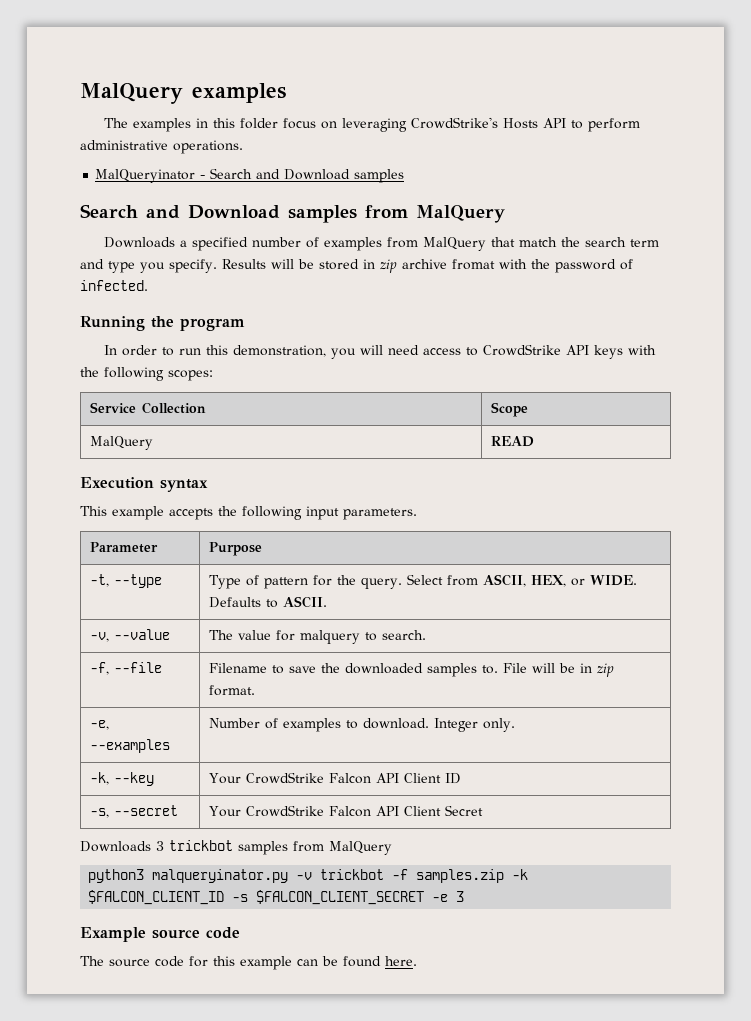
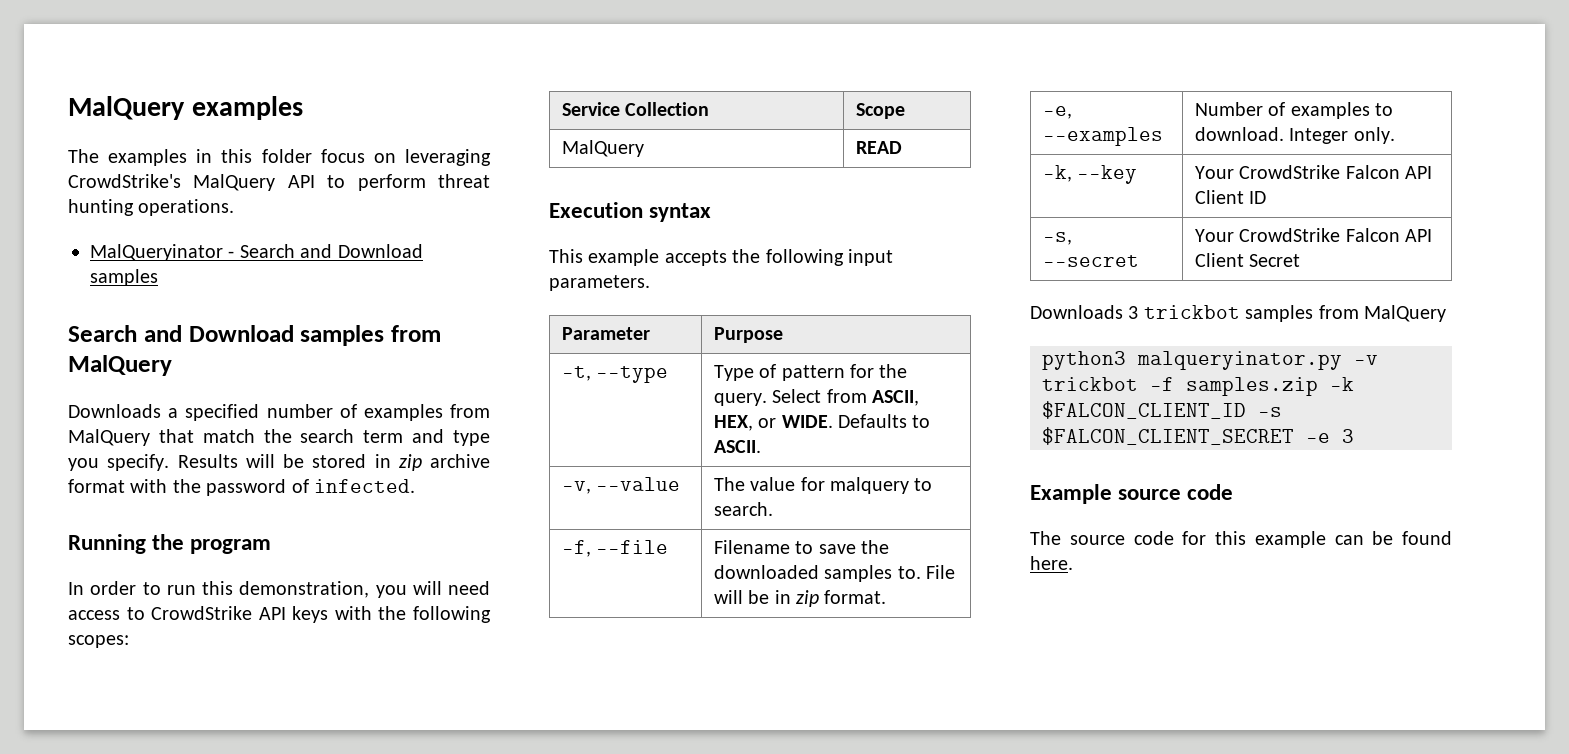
[503,118,539,129] Hosts -> [193,174,276,191] MalQuery
[80,140,168,150] administrative -> [437,174,490,188] [68,199,134,216] threat hunting
[451,259,495,270] fromat -> [68,479,125,493] format

